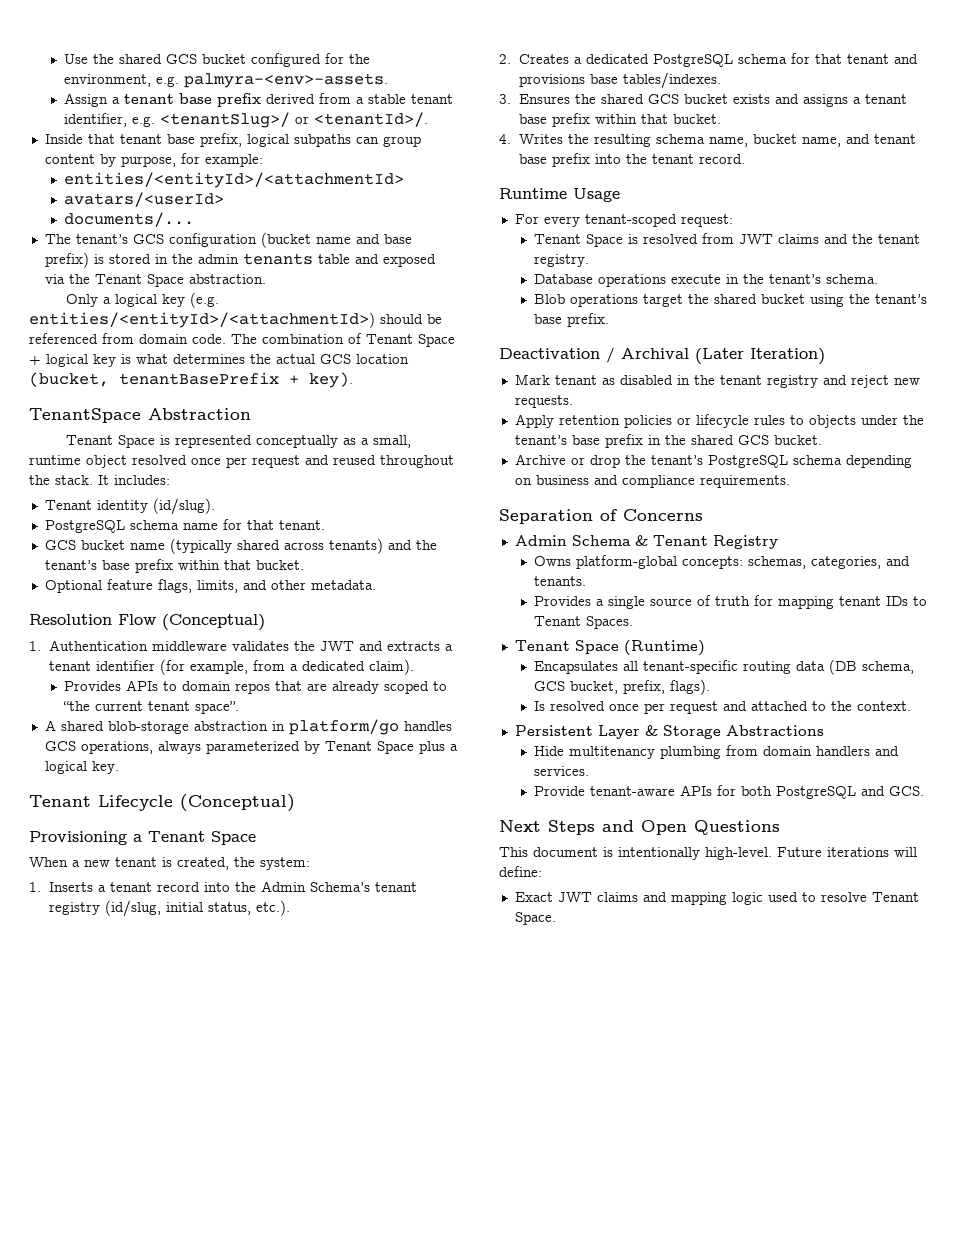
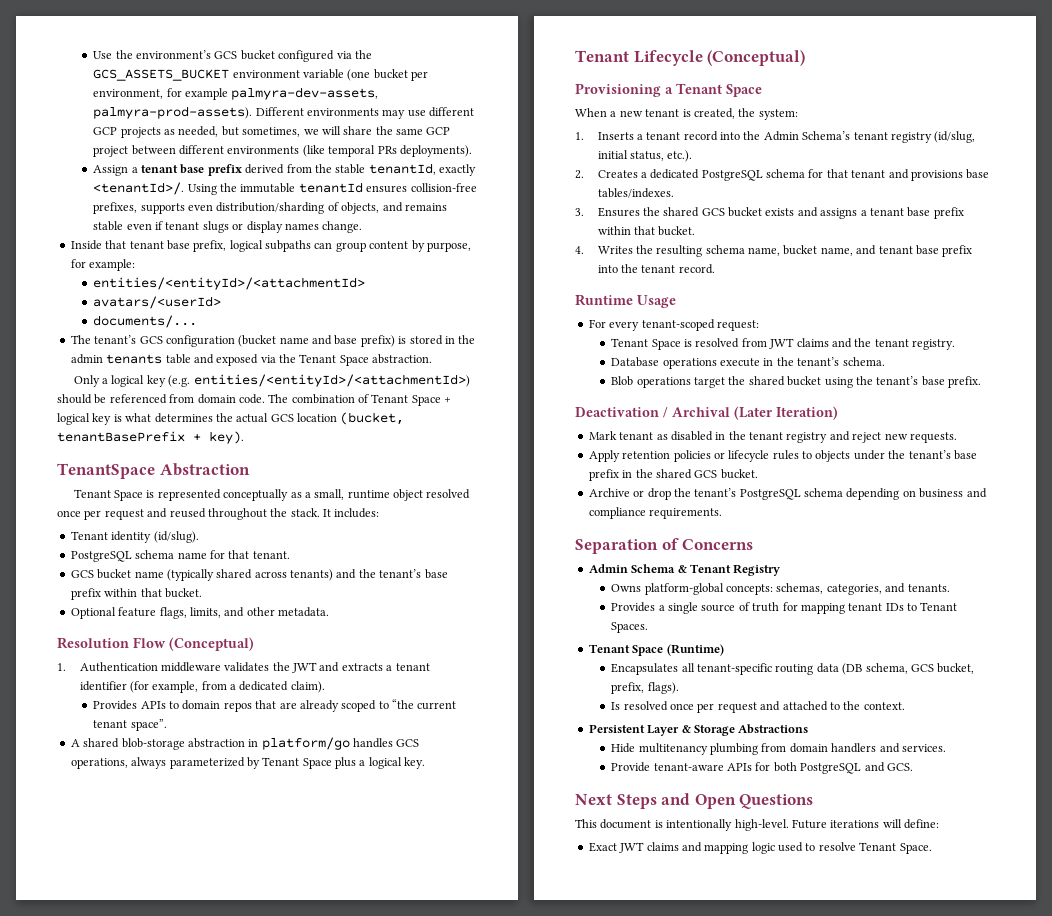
[119,54,163,64] shared -> [136,50,212,59] environment’s
[325,53,371,64] [64,73,389,88] for the environment, e.g. palmyra-<env>-assets. -> [336,50,372,59] [93,69,429,81] [93,87,379,100] [93,106,475,119] [93,126,451,138] [93,145,472,157] via the GCS_ASSETS_BUCKET environment variable (one bucket per environment, for example palmyra-dev-assets, palmyra-prod-assets). Different environments may use different GCP projects as needed, but sometimes, we will share the same GCP project between different environments (like temporal PRs deployments).
[356,94,454,104] [64,112,429,128] a stable tenant identifier, e.g. <tenantSlug>/ or <tenantId>/. -> [314,163,477,176] [93,182,477,195] [93,202,447,214] [93,221,363,233] the stable tenantId, exactly <tenantId>/. Using the immutable tenantId ensures collision-free prefixes, supports even distribution/sharding of objects, and remains stable even if tenant slugs or display names change.

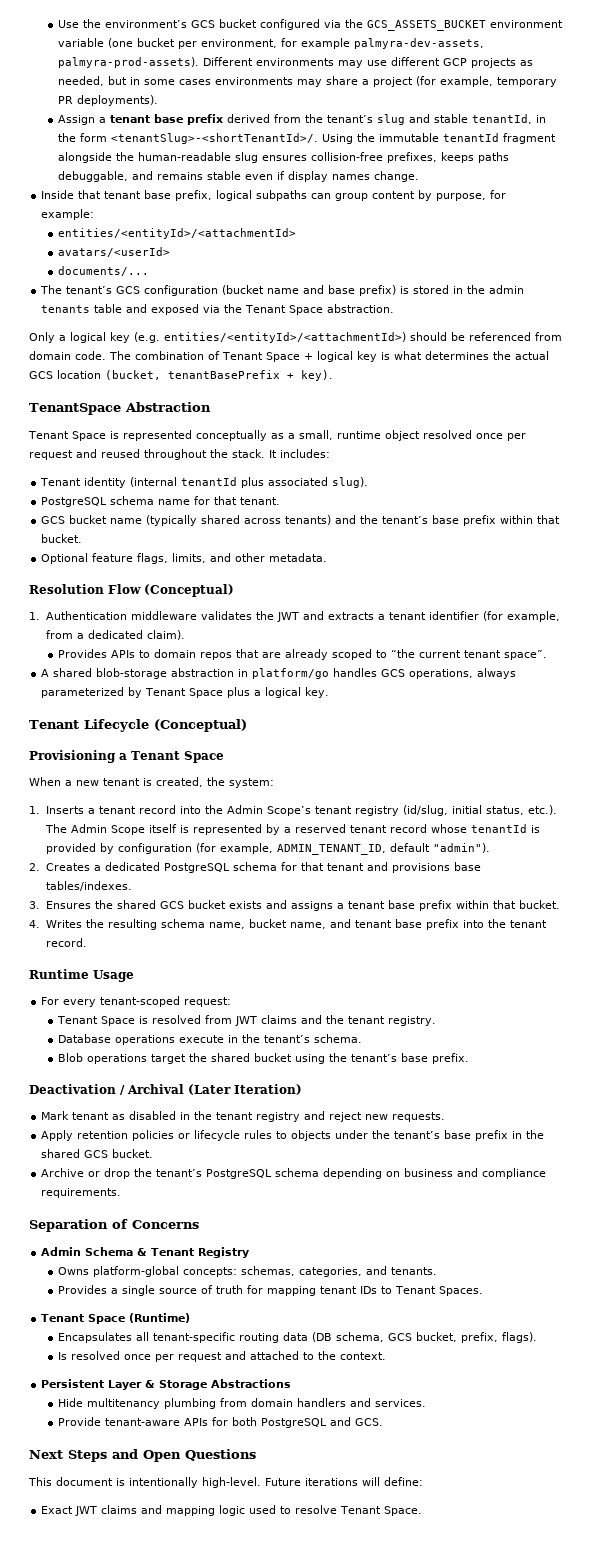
[242,126,451,137] [93,145,397,157] sometimes, we will share the same GCP project between different environments (like temporal PRs -> [129,76,557,87] [57,96,73,104] in some cases environments may share a project (for example, temporary PR
[335,163,477,176] [93,182,477,195] [93,202,380,214] stable tenantId, exactly <tenantId>/. Using the immutable tenantId ensures collision-free prefixes, supports even distribution/sharding of objects, -> [326,114,546,125] [57,133,556,144] [57,152,509,163] [57,171,128,182] tenant’s slug and stable tenantId, in the form <tenantSlug>-<shortTenantId>/. Using the immutable tenantId fragment alongside the human‑readable slug ensures collision-free prefixes, keeps paths debuggable,
[165,221,244,233] tenant slugs or -> (285, 175) none
[153,531,199,543] (id/slug). -> [130,477,369,488] (internal tenantId plus associated slug).
[802,131,851,140] Schema’s -> [266,806,311,816] Scope’s
(693, 156) none -> [44,824,540,835] [45,843,490,855] The Admin Scope itself is represented by a reserved tenant record whose tenantId is provided by configuration (for example, ADMIN_TENANT_ID, default "admin").

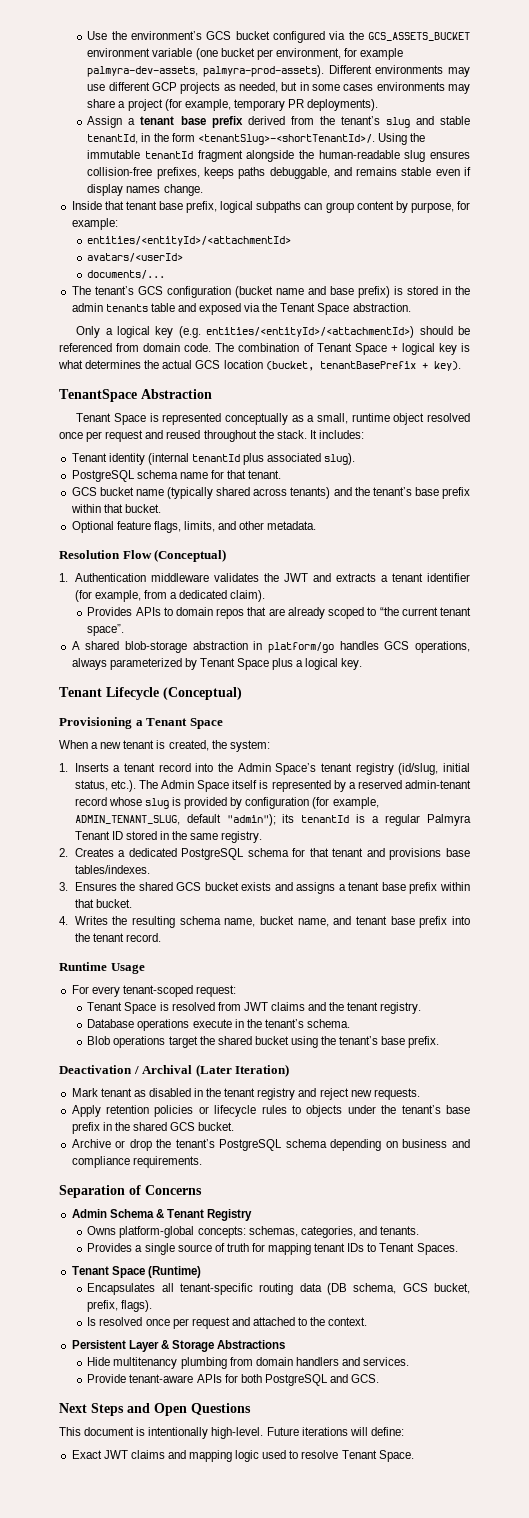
[266,806,311,816] Scope’s -> [275,763,317,775] Space’s
[110,825,145,835] Scope -> [197,780,230,792] Space
[349,825,387,833] tenant -> [404,780,471,789] admin-tenant
[470,824,527,833] tenantId -> [144,798,169,809] slug
[276,843,490,855] ADMIN_TENANT_ID, default "admin"). -> [74,814,472,826] [74,831,263,843] ADMIN_TENANT_SLUG, default "admin"); its tenantId is a regular Palmyra Tenant ID stored in the same registry.

